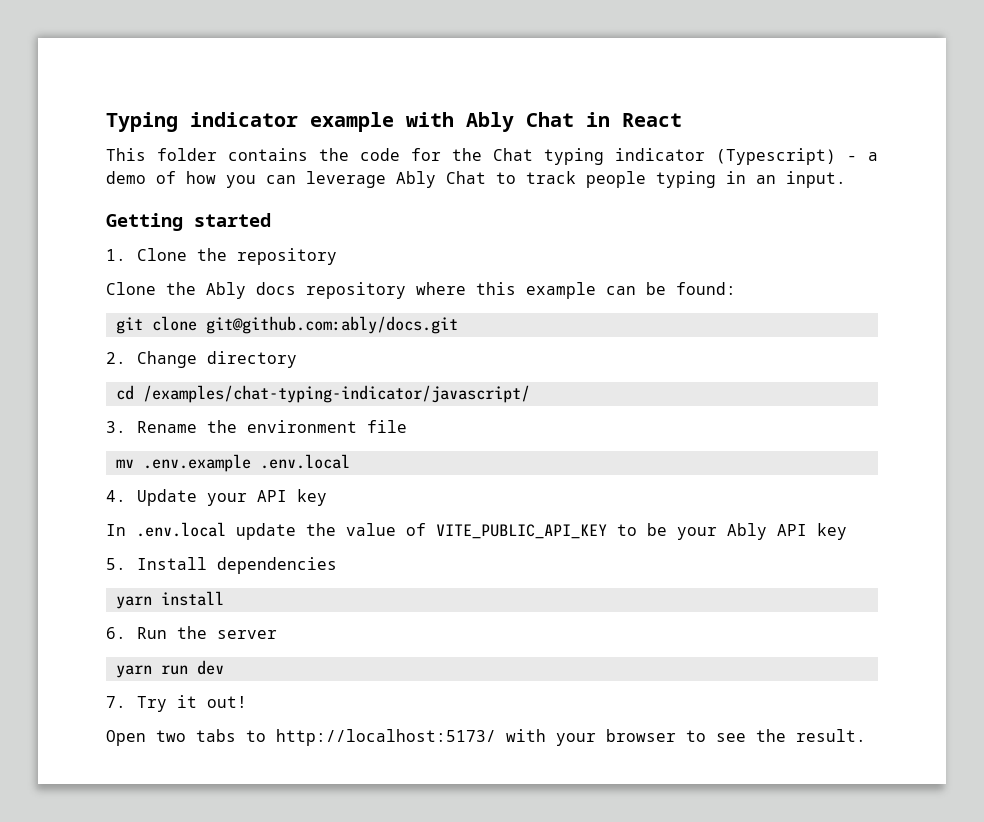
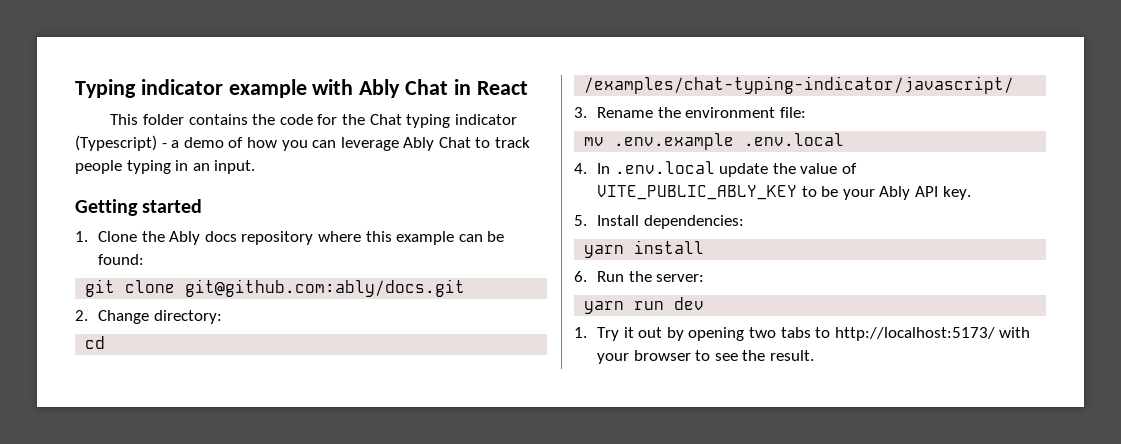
[237,248,338,265] [106,282,196,295] repository // Clone the -> (165, 236) none
[207,351,298,368] directory -> [153,310,222,324] directory:
[367,420,408,433] file -> [779,107,806,118] file:
[137,489,328,506] Update your API key // -> (587, 168) none
[436,524,607,539] VITE_PUBLIC_API_KEY -> [597,185,798,200] VITE_PUBLIC_ABLY_KEY
[817,523,847,540] key -> [942,186,971,200] key.
[217,557,338,574] dependencies -> [643,215,744,229] dependencies:
[217,630,278,639] server -> [656,274,705,282] server:
[106,696,126,708] 7. -> [574,327,587,338] 1.
[207,696,248,708] [106,730,146,746] out! // Open -> [638,327,745,341] out by opening

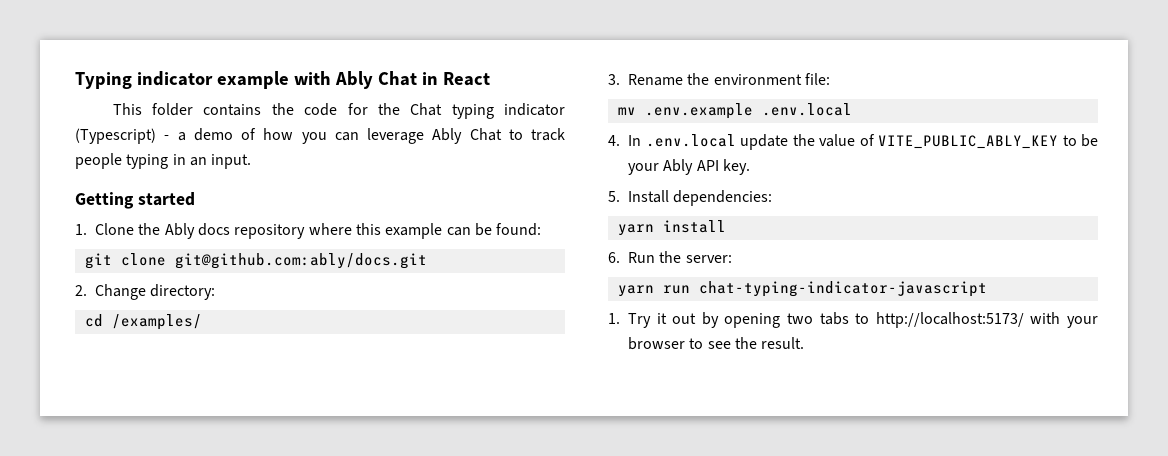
[584,76,1015,94] /examples/chat-typing-indicator/javascript/ -> [111,314,202,330] /examples/
[674,297,705,310] dev -> [698,281,987,297] chat-typing-indicator-javascript

